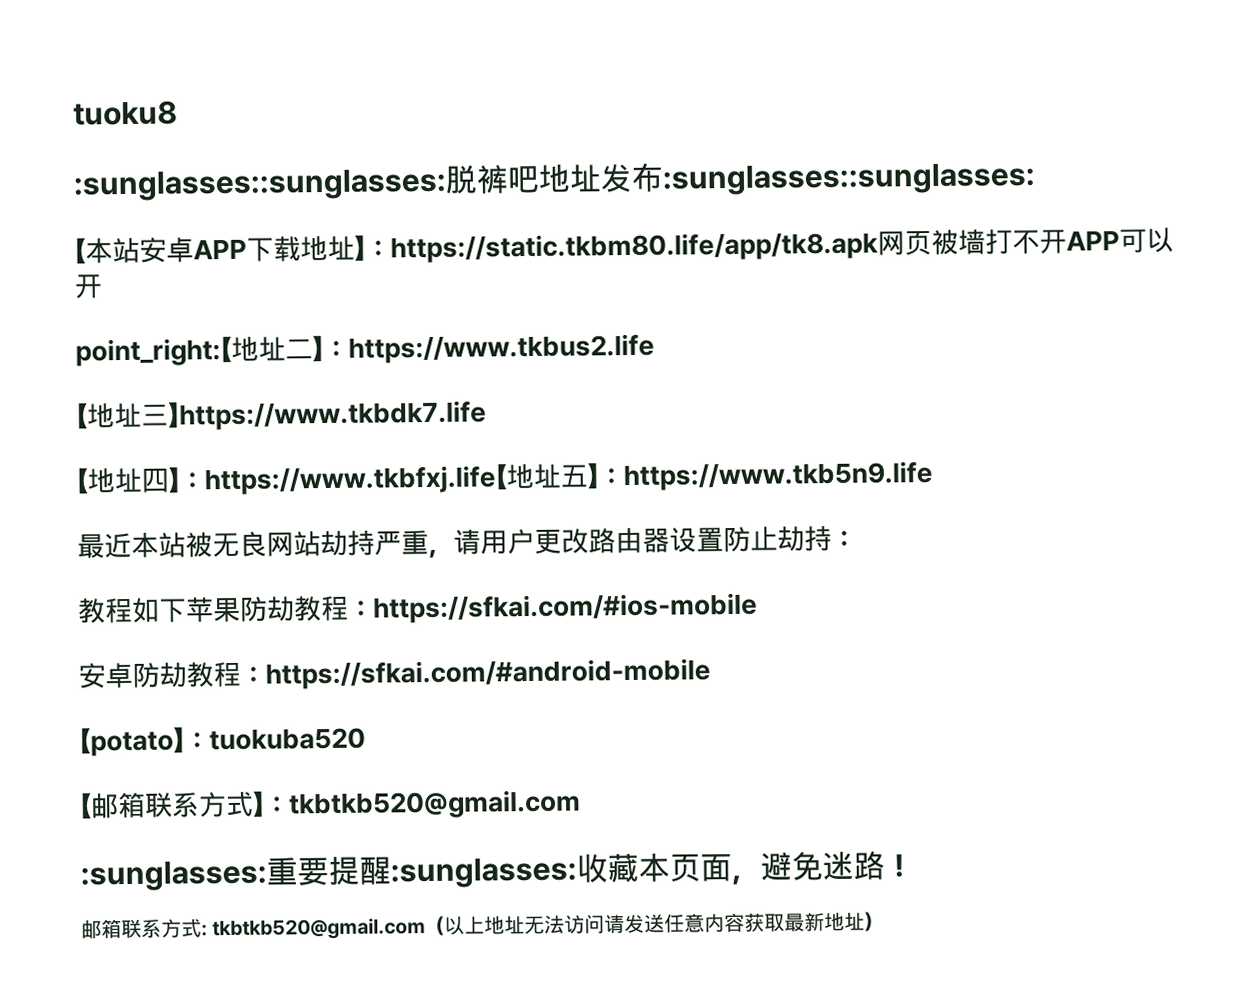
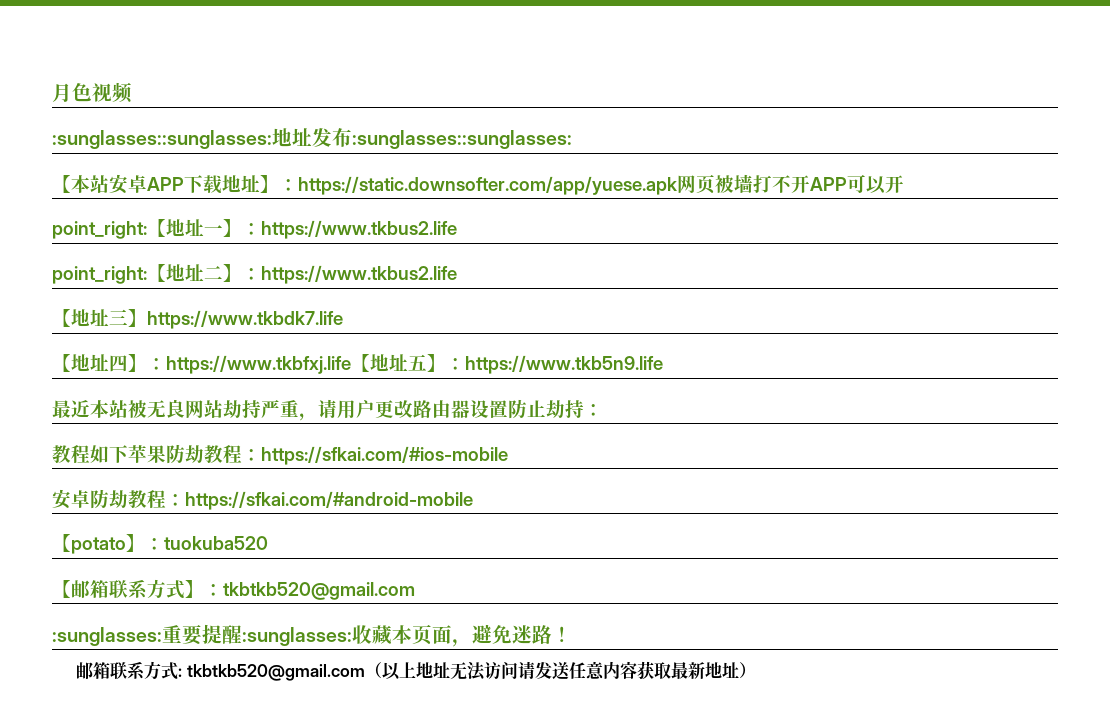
[73,100,178,126] [73,164,540,202] tuoku8 // :sunglasses::sunglasses:脱裤吧 -> [52,82,133,103] [52,130,272,149] 月色视频 // :sunglasses::sunglasses:
[390,231,879,264] https://static.tkbm80.life/app/tk8.apk -> [298,176,677,195] https://static.downsofter.com/app/yuese.apk
(103, 286) none -> [52,219,457,239] // point_right:【地址一】：https://www.tkbus2.life

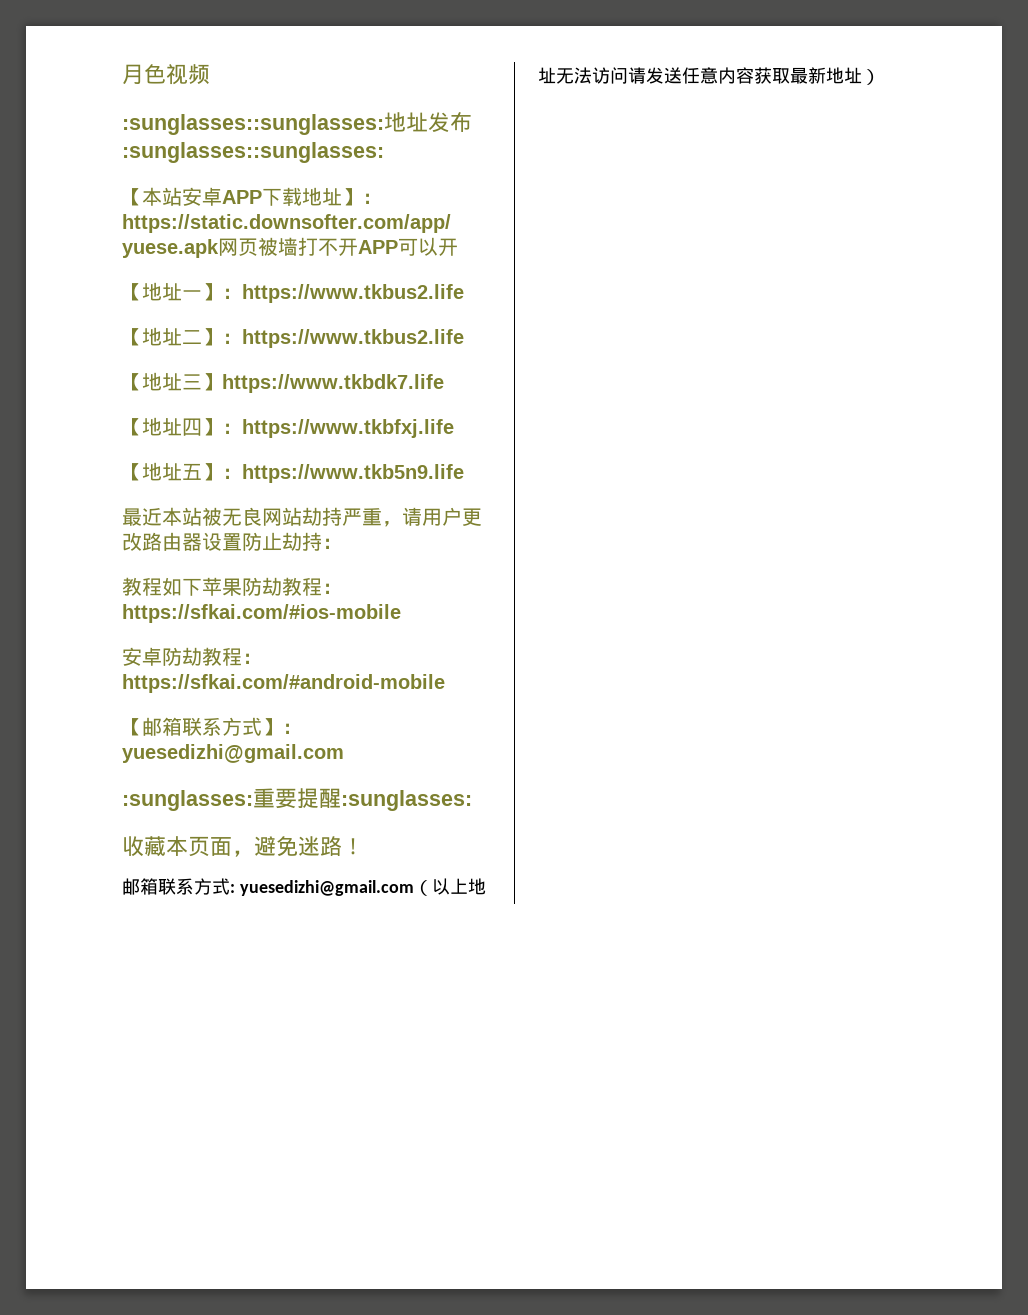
[52,221,147,239] point_right: -> (458, 247) none
[52,266,147,284] point_right: -> (464, 293) none
(351, 364) none -> (454, 428) //
[52,534,268,554] // 【potato】：tuokuba520 -> (445, 683) none
[223,582,415,600] tkbtkb520@gmail.com -> [122,744,344,763] yuesedizhi@gmail.com
(352, 636) none -> (472, 800) //
[186,664,365,681] tkbtkb520@gmail.com -> [239,880,414,896] yuesedizhi@gmail.com

